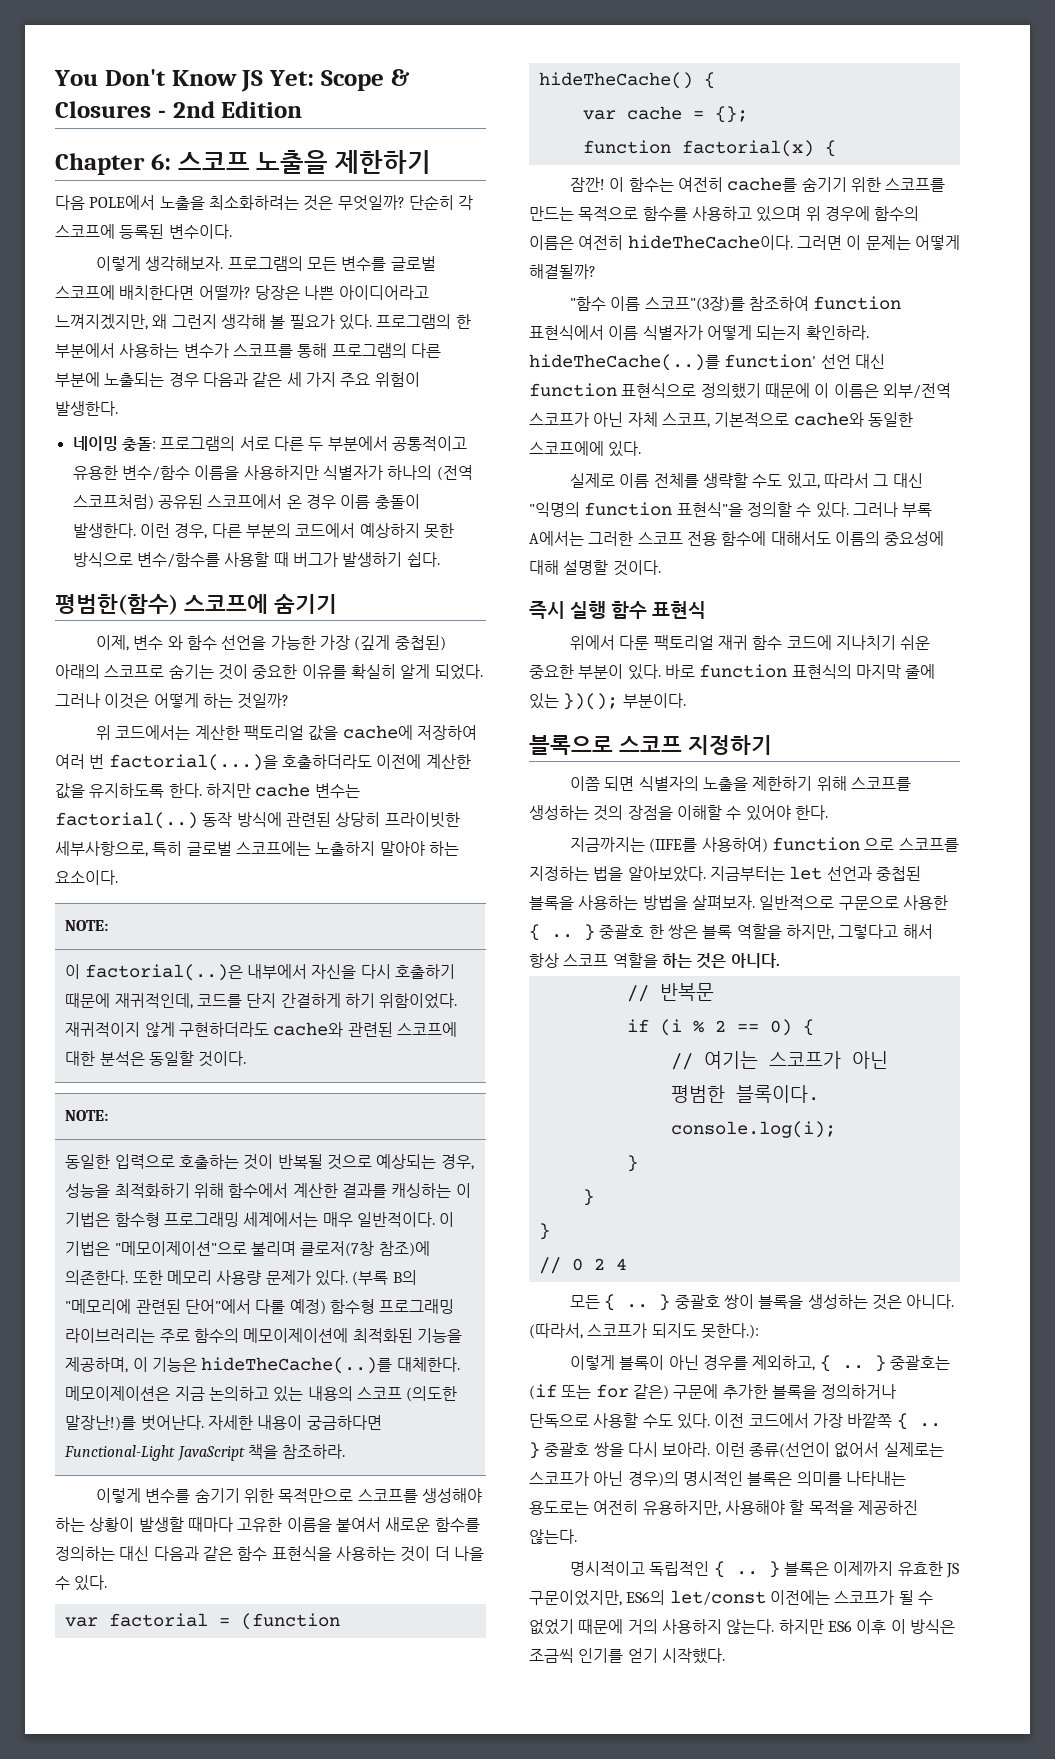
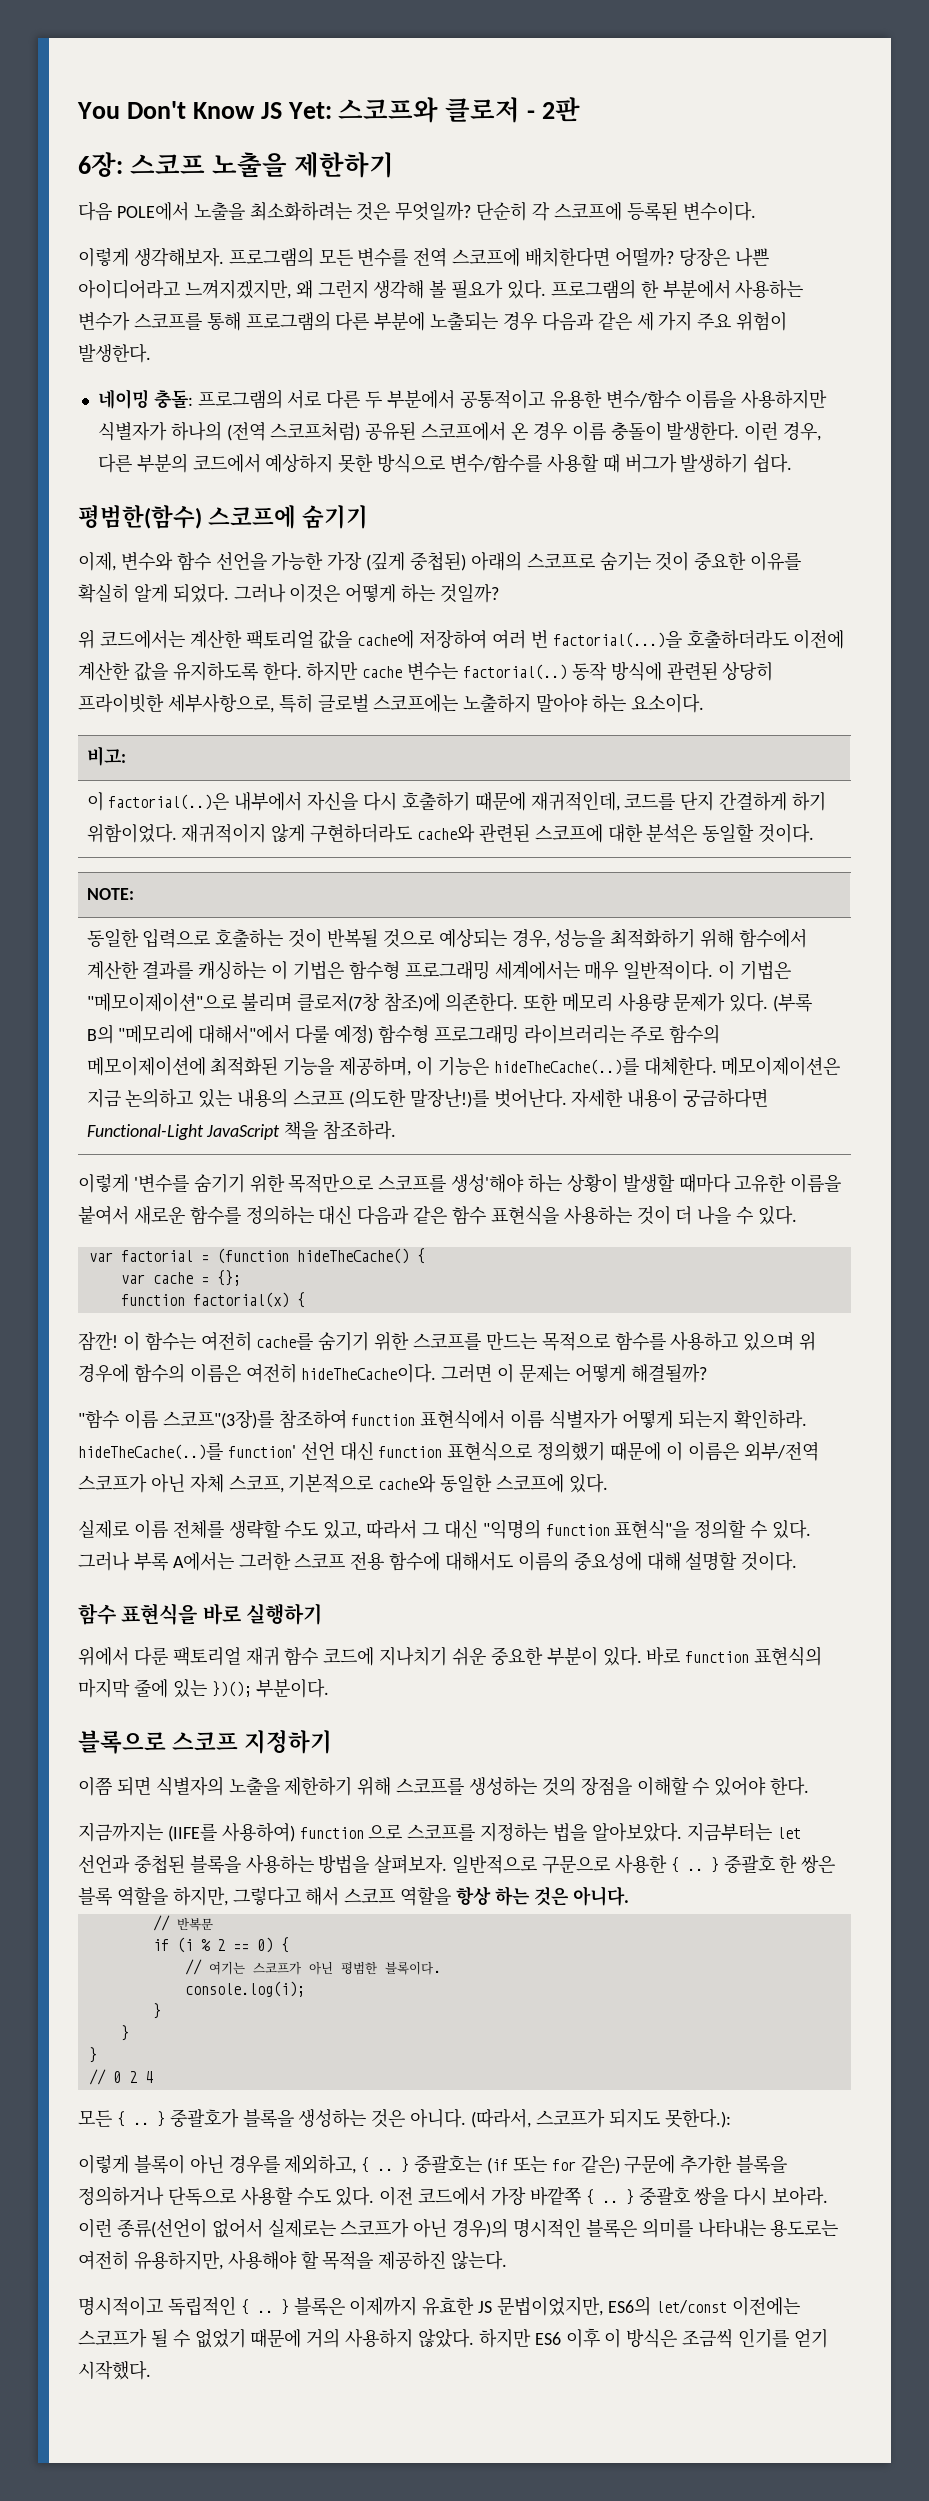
[320,69,410,91] [55,101,303,118] [55,153,171,175] Scope & Closures - 2nd Edition // Chapter 6: -> [338,97,581,123] [78,152,123,177] 스코프와 클로저 - 2판 // 6장:
[390,256,436,271] 글로벌 -> [413,248,448,267] 전역
[133,635,183,650] 변수 와 -> [120,551,173,571] 변수와
[65,920,109,931] NOTE: -> [86,746,126,766] 비고:
[135,1299,251,1314] 관련된 단어"에서 -> [198,1025,291,1044] 대해서"에서
[145,1488,191,1503] 변수를 -> [133,1174,189,1193] '변수를
[421,1488,482,1503] 생성해야 -> [451,1174,525,1193] 생성'해야
[529,441,604,456] 스코프에에 -> [496,1474,565,1493] 스코프에
[529,601,706,619] 즉시 실행 함수 표현식 -> [78,1603,323,1625] 함수 표현식을 바로 실행하기
[529,953,559,968] 항상 -> (340, 1896) none
(658, 960) none -> [456,1886,492,1905] 항상
[674,1294,754,1309] 중괄호 쌍이 -> [169,2109,239,2128] 중괄호가
[529,1590,622,1606] 구문이었지만, -> [497,2296,604,2316] 문법이었지만,
[726,1619,775,1634] 않는다. -> [418,2328,475,2348] 않았다.

